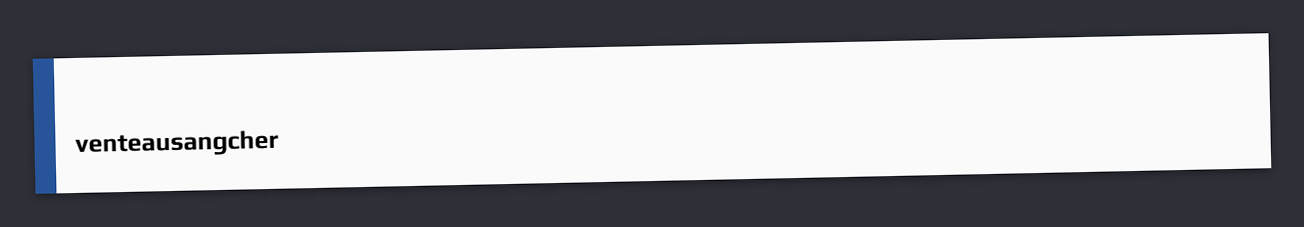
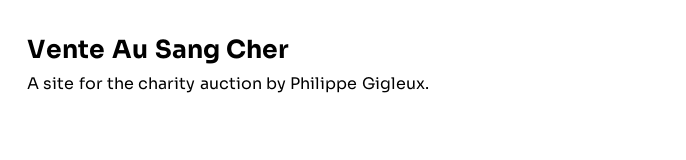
[75,129,279,158] venteausangcher -> [27,39,290,64] [27,77,429,93] Vente Au Sang Cher // A site for the charity auction by Philippe Gigleux.

